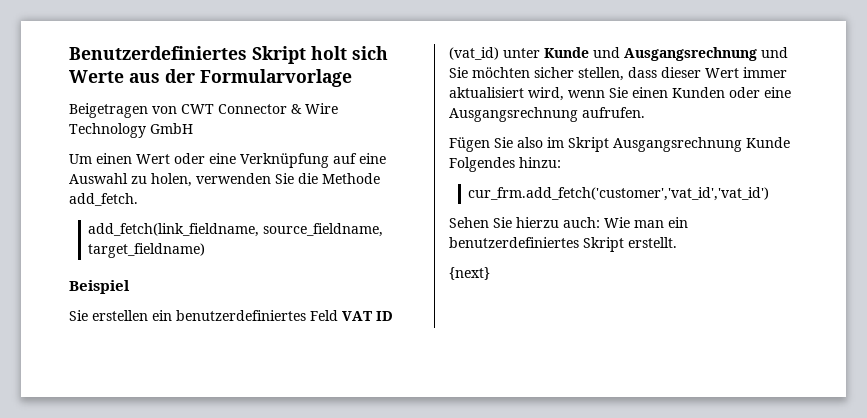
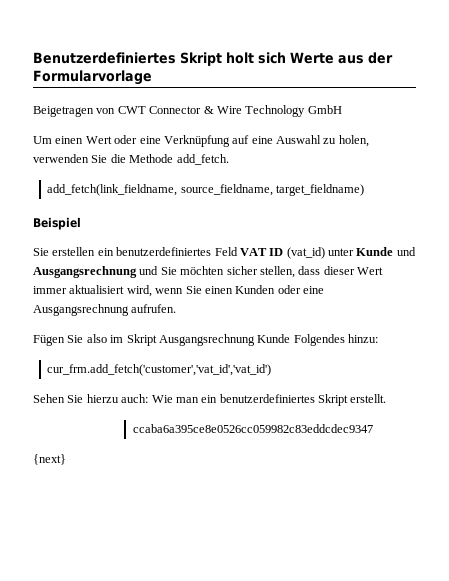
(677, 242) none -> [133,424,374,433] // ccaba6a395ce8e0526cc059982c83eddcdec9347

